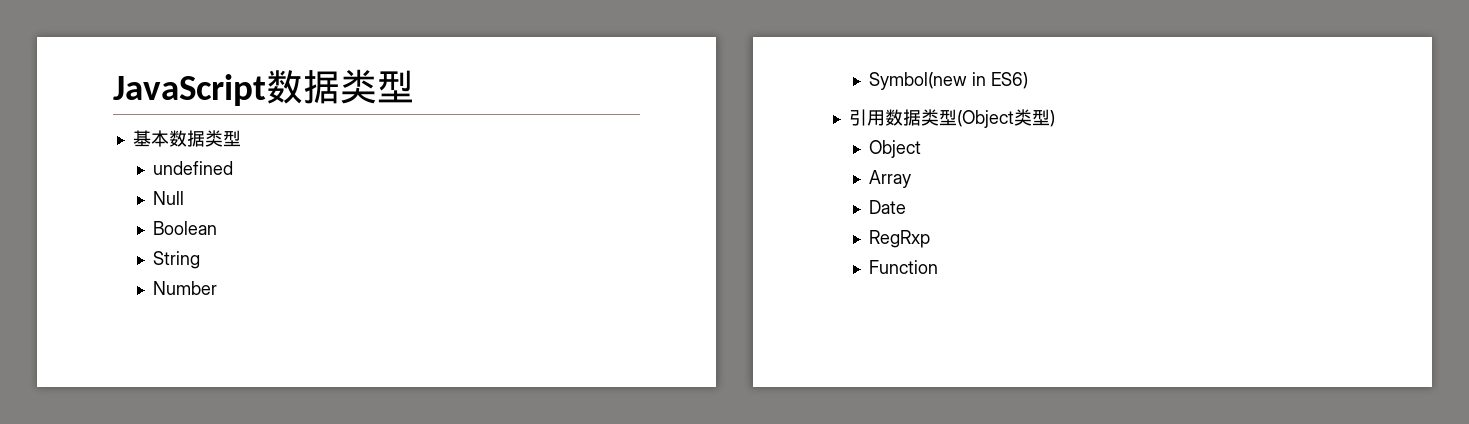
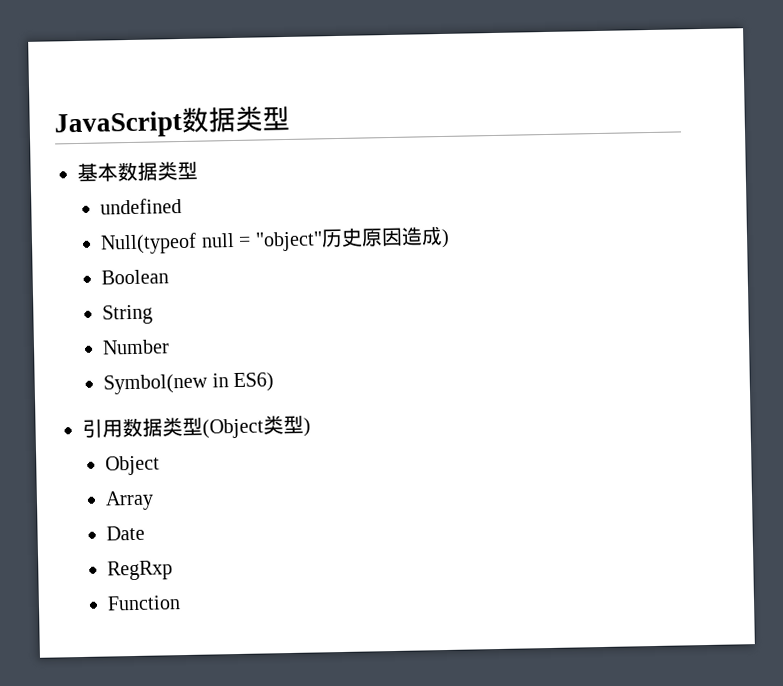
[153,191,185,205] Null -> [100,226,450,255] Null(typeof null = "object"历史原因造成)

